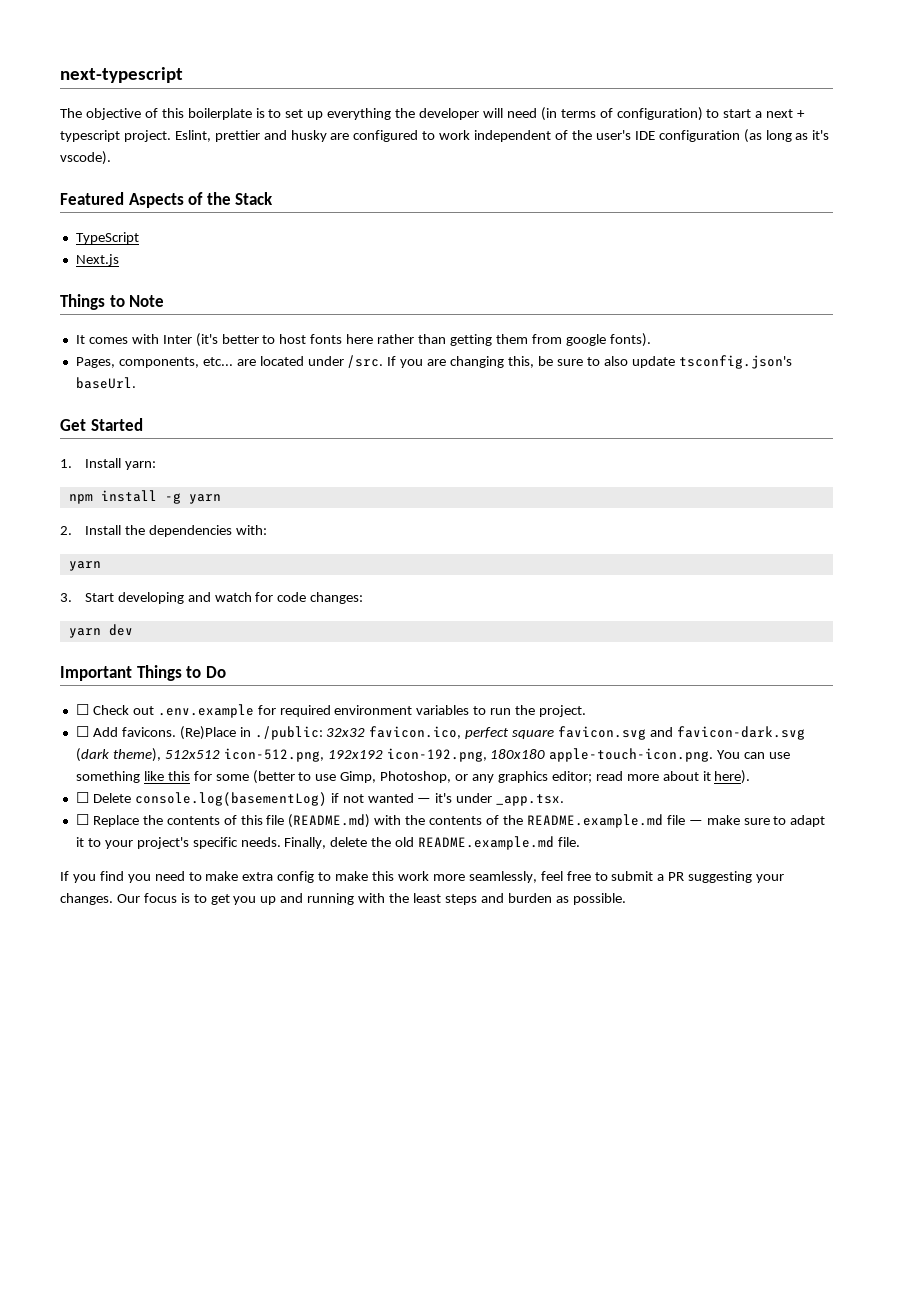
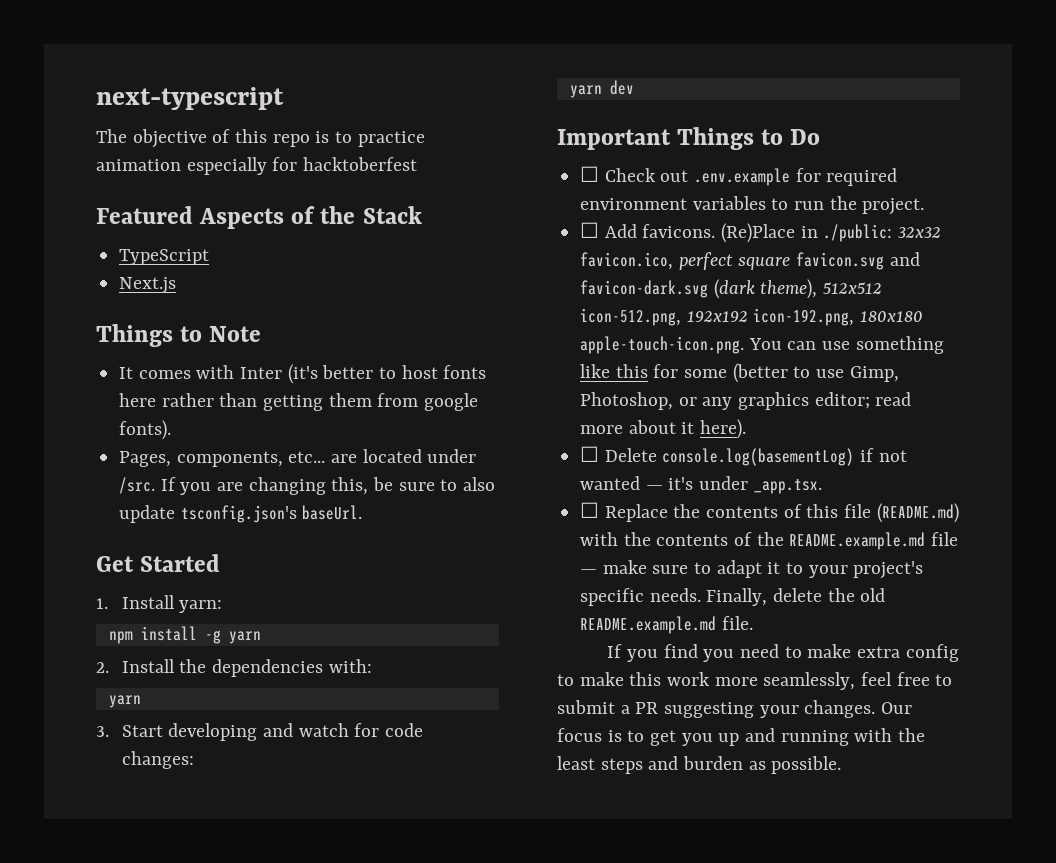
[187,107,806,121] [60,129,830,143] [60,151,111,165] boilerplate is to set up everything the developer will need (in terms of configuration) to start a next + typescript project. Eslint, prettier and husky are configured to work independent of the user's IDE configuration (as long as it's vscode). -> [272,131,425,147] [96,157,418,175] repo is to practice animation especially for hacktoberfest

